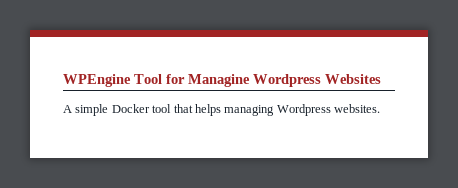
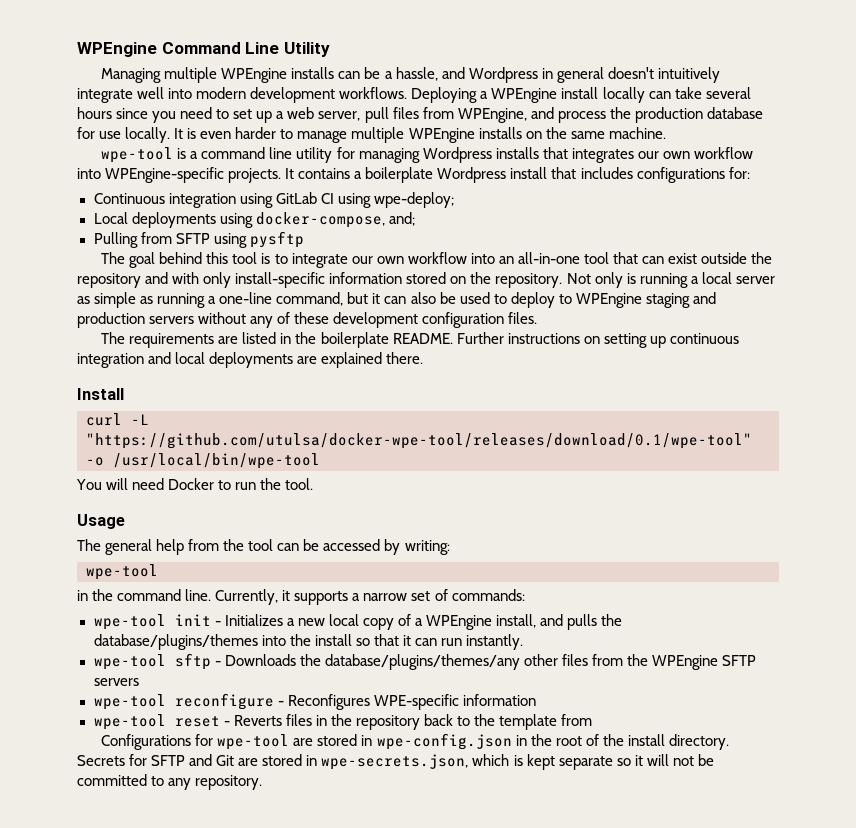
[63,74,381,87] [63,104,380,116] WPEngine Tool for Managine Wordpress Websites // A simple Docker tool that helps managing Wordpress websites. -> [77,42,330,57] [101,67,720,83] [77,87,751,103] [77,107,763,123] [77,127,666,143] [101,147,753,163] [77,167,750,183] [93,192,454,208] [93,212,415,228] [93,231,304,248] [101,252,773,268] [77,272,775,288] [77,292,716,308] [77,312,538,328] [101,332,739,348] [77,352,424,368] [77,388,124,400] [86,413,149,426] [86,433,752,449] [86,453,320,469] [76,478,314,490] [77,514,125,529] [77,539,450,555] [86,564,158,580] [77,589,525,605] [93,614,623,630] [93,634,523,650] [93,653,756,670] [93,678,139,686] [93,693,536,710] [93,714,593,730] [101,733,729,750] [77,754,714,770] [77,774,263,790] WPEngine Command Line Utility // Managing multiple WPEngine installs can be a hassle, and Wordpress in general doesn't intuitively integrate well into modern development workflows. Deploying a WPEngine install locally can take several hours since you need to set up a web server, pull files from WPEngine, and process the production database for use locally. It is even harder to manage multiple WPEngine installs on the same machine. // wpe-tool is a command line utility for managing Wordpress installs that integrates our own workflow into WPEngine-specific projects. It contains a boilerplate Wordpress install that includes configurations for: // Continuous integration using GitLab CI using wpe-deploy; // Local deployments using docker-compose, and; // Pulling from SFTP using pysftp // The goal behind this tool is to integrate our own workflow into an all-in-one tool that can exist outside the repository and with only install-specific information stored on the repository. Not only is running a local server as simple as running a one-line command, but it can also be used to deploy to WPEngine staging and production servers without any of these development configuration files. // The requirements are listed in the boilerplate README. Further instructions on setting up continuous integration and local deployments are explained there. // Install // curl -L "https://github.com/utulsa/docker-wpe-tool/releases/download/0.1/wpe-tool" -o /usr/local/bin/wpe-tool // You will need Docker to run the tool. // Usage // The general help from the tool can be accessed by writing: // wpe-tool // in the command line. Currently, it supports a narrow set of commands: // wpe-tool init - Initializes a new local copy of a WPEngine install, and pulls the database/plugins/themes into the install so that it can run instantly. // wpe-tool sftp - Downloads the database/plugins/themes/any other files from the WPEngine SFTP servers // wpe-tool reconfigure - Reconfigures WPE-specific information // wpe-tool reset - Reverts files in the repository back to the template from // Configurations for wpe-tool are stored in wpe-config.json in the root of the install directory. Secrets for SFTP and Git are stored in wpe-secrets.json, which is kept separate so it will not be committed to any repository.

